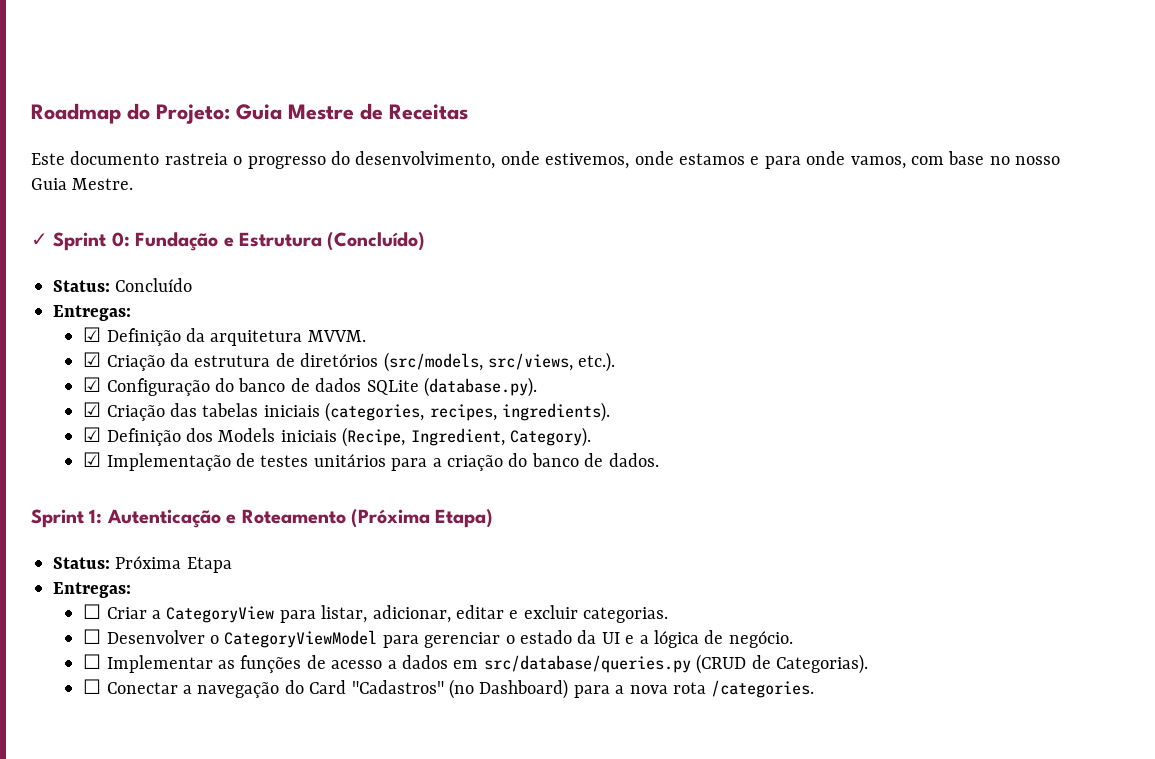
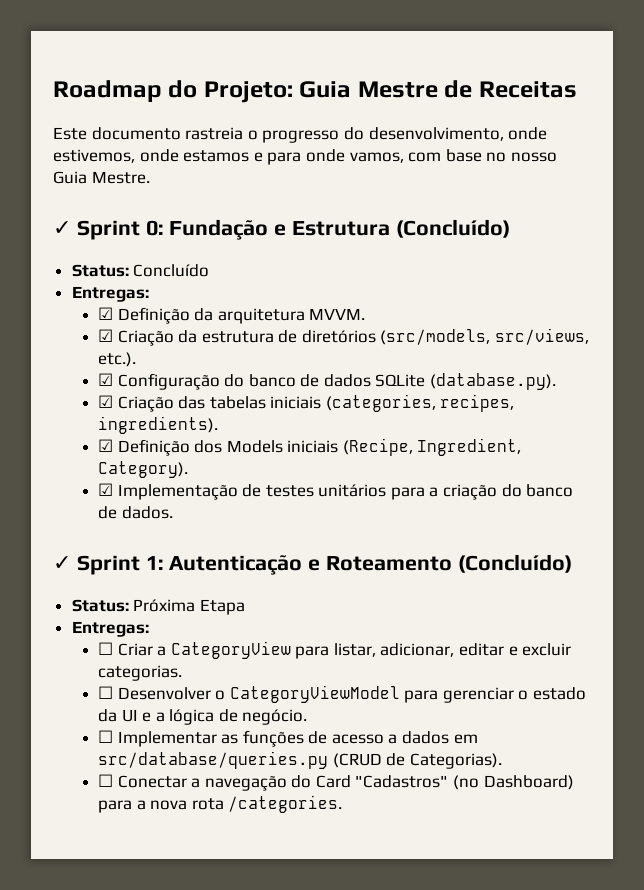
(659, 460) none -> [53,556,71,570] ✓
[351,509,494,528] (Próxima Etapa) -> [457,554,572,573] (Concluído)

